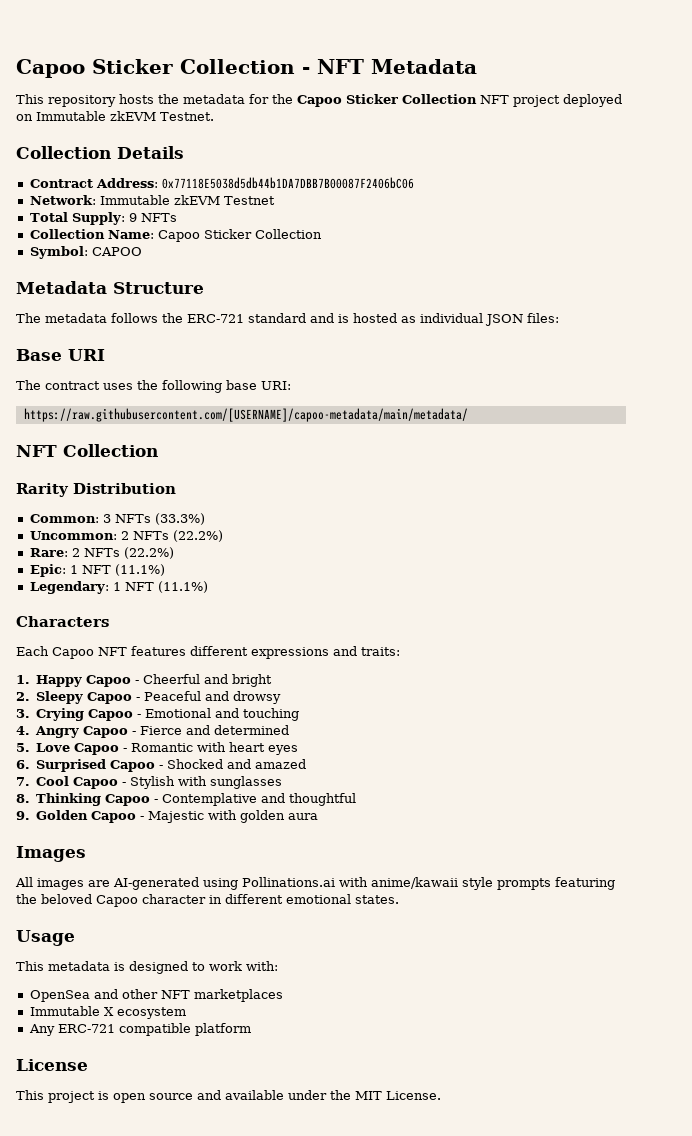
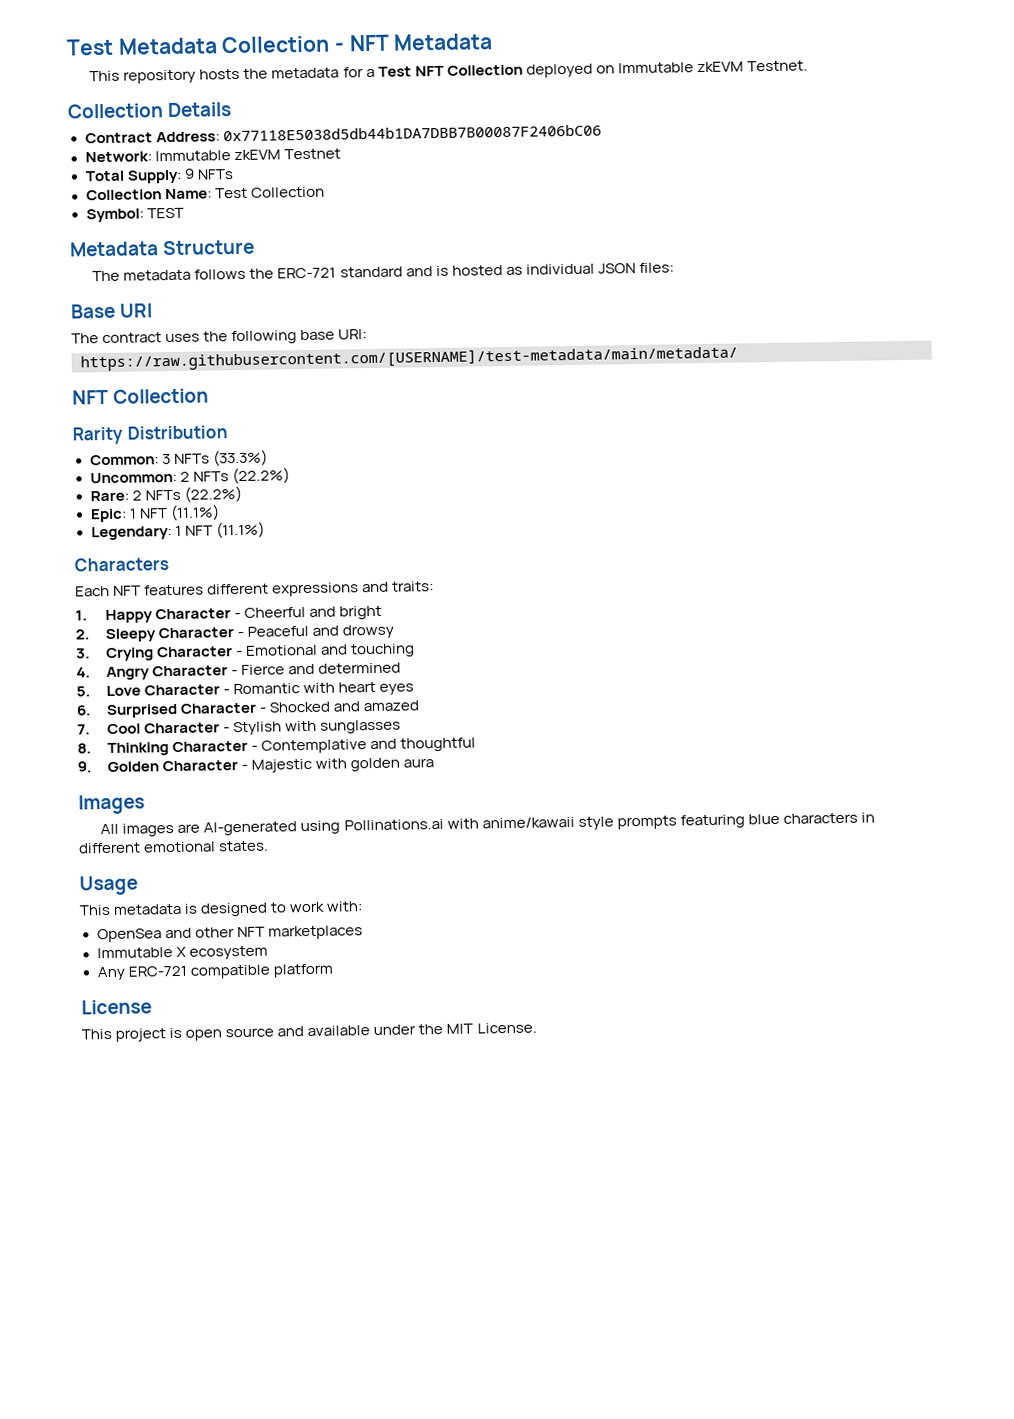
[16,59,173,78] Capoo Sticker -> [66,37,218,56] Test Metadata
[272,94,560,107] the Capoo Sticker Collection NFT project -> [365,64,523,78] a Test NFT Collection
[157,229,252,242] Capoo Sticker -> [214,187,248,199] Test
[91,247,142,256] CAPOO -> [146,207,184,219] TEST
[23,408,468,422] https://raw.githubusercontent.com/[USERNAME]/capoo-metadata/main/metadata/ -> [80,345,738,372] https://raw.githubusercontent.com/[USERNAME]/test-metadata/main/metadata/
[52,647,94,659] Capoo -> (110, 591) none
[86,675,132,687] Capoo -> [154,608,231,620] Character
[87,692,133,704] Capoo -> [157,627,234,639] Character
[88,709,134,721] Capoo -> [156,646,233,658] Character
[83,726,129,738] Capoo -> [151,665,228,677] Character
[74,743,120,755] Capoo -> [143,684,220,696] Character
[110,760,156,772] Capoo -> [179,702,257,714] Character
[73,777,119,789] Capoo -> [143,722,220,734] Character
[105,794,151,806] Capoo -> [171,740,248,753] Character
[91,811,137,823] Capoo -> [161,760,238,772] Character
[16,894,206,907] the beloved Capoo character -> [747,812,858,825] blue characters

